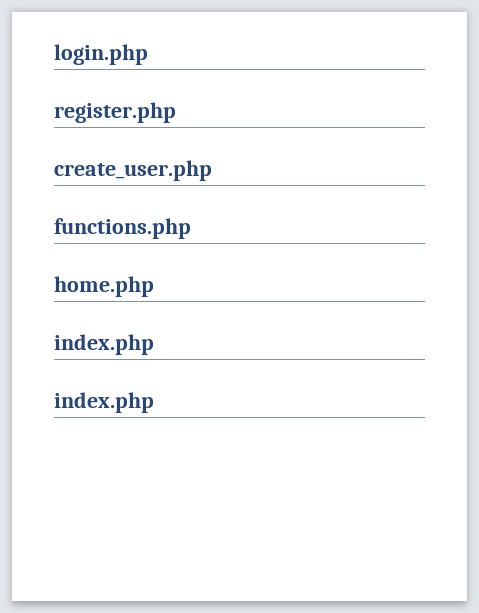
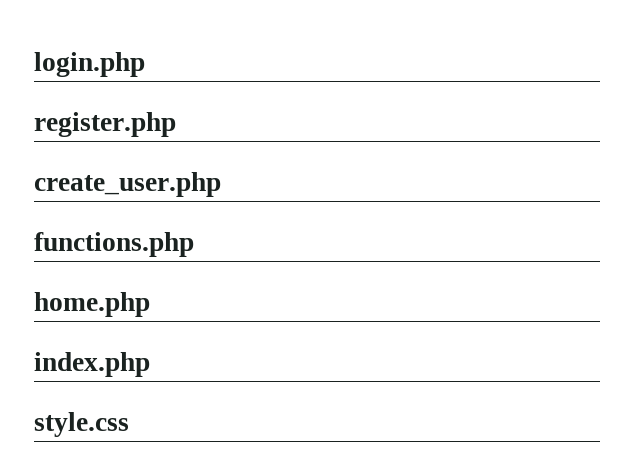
[54,392,154,413] index.php -> [34,412,129,437] style.css

